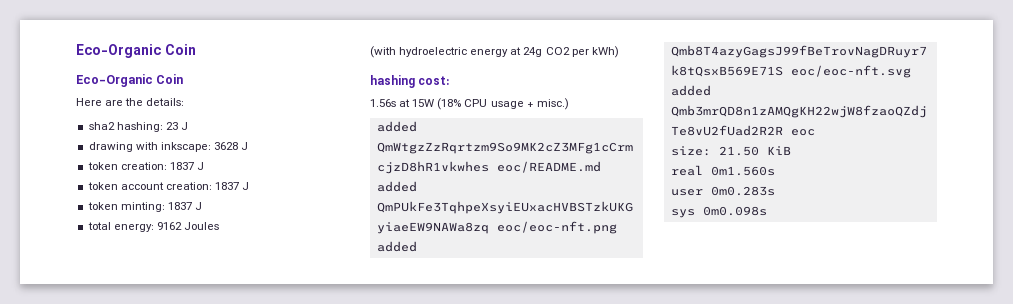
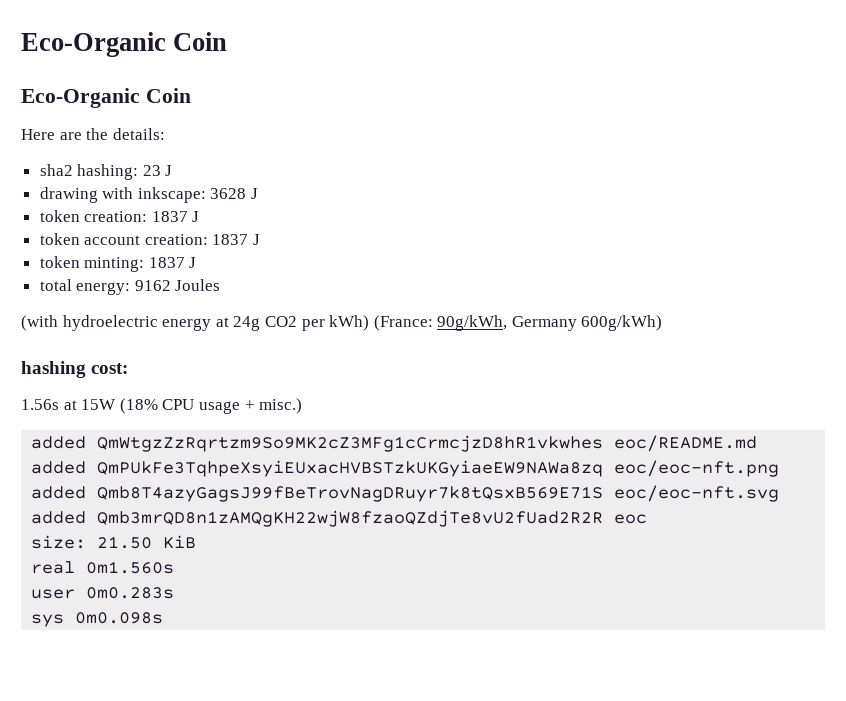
(619, 52) none -> [373,315,663,331] (France: 90g/kWh, Germany 600g/kWh)

